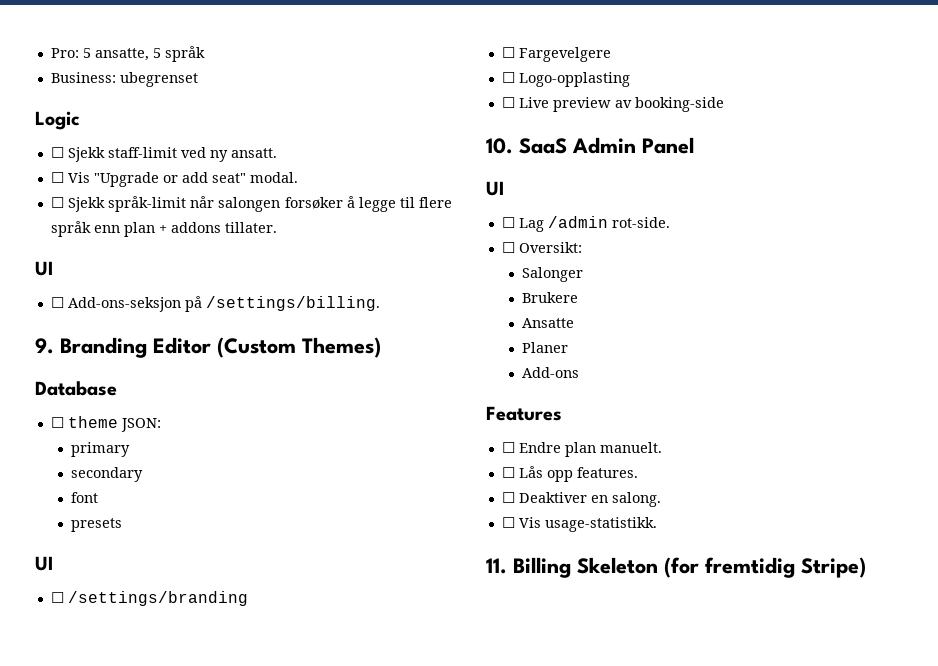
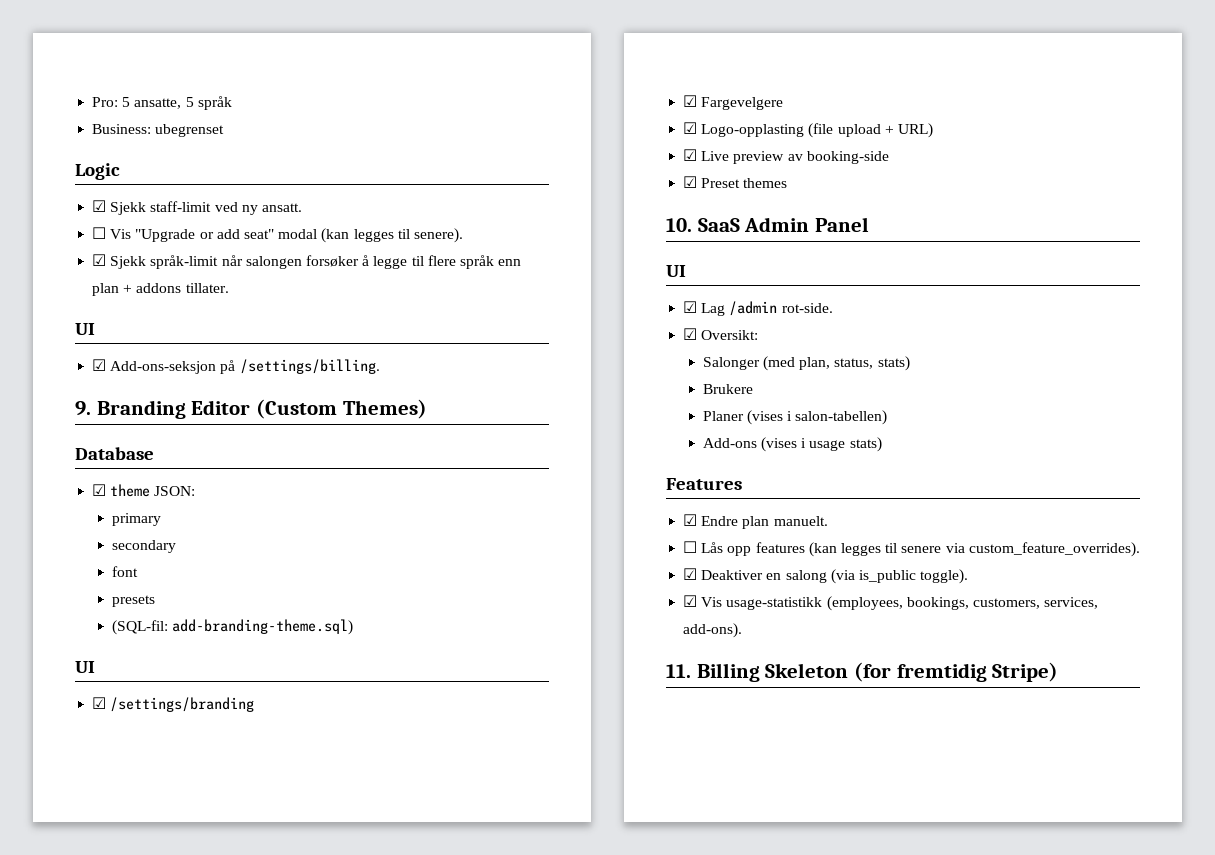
[50,147,64,158] ☐ -> [92,200,107,212] ☑
[249,172,298,183] [50,197,64,208] modal. // ☐ -> [278,228,463,243] [92,254,107,266] modal (kan legges til senere). // ☑
[50,297,64,308] ☐ -> [92,359,107,371] ☑
[50,417,64,428] ☐ -> [92,484,107,496] ☑
[35,556,53,571] [50,592,64,603] // UI // ☐ -> [111,619,354,635] [75,661,95,673] [92,697,107,709] // (SQL-fil: add-branding-theme.sql) // UI // ☑
[501,47,515,58] ☐ -> [683,95,698,107] ☑
[501,72,515,83] ☐ -> [683,122,698,134] ☑
[501,97,515,108] // ☐ -> [808,123,933,138] [683,149,698,161] (file upload + URL) // ☑
(724, 104) none -> [683,176,788,188] // ☑ Preset themes
[501,217,515,228] ☐ -> [683,301,698,313] ☑
[501,242,515,253] ☐ -> [683,328,698,340] ☑
(583, 274) none -> [763,356,910,371] (med plan, status, stats)
[521,318,574,328] // Ansatte -> (753, 389) none
[521,367,579,378] // Add-ons -> [747,410,888,425] [702,437,882,452] (vises i salon-tabellen) // Add-ons (vises i usage stats)
[501,442,515,453] ☐ -> [683,514,698,526] ☑
[576,467,638,478] [501,492,661,507] [501,517,657,532] features. // ☐ Deaktiver en salong. // ☐ Vis usage-statistikk. -> [755,542,1140,557] [683,568,969,584] [683,595,1099,611] [683,623,743,638] features (kan legges til senere via custom_feature_overrides). // ☑ Deaktiver en salong (via is_public toggle). // ☑ Vis usage-statistikk (employees, bookings, customers, services, add-ons).

